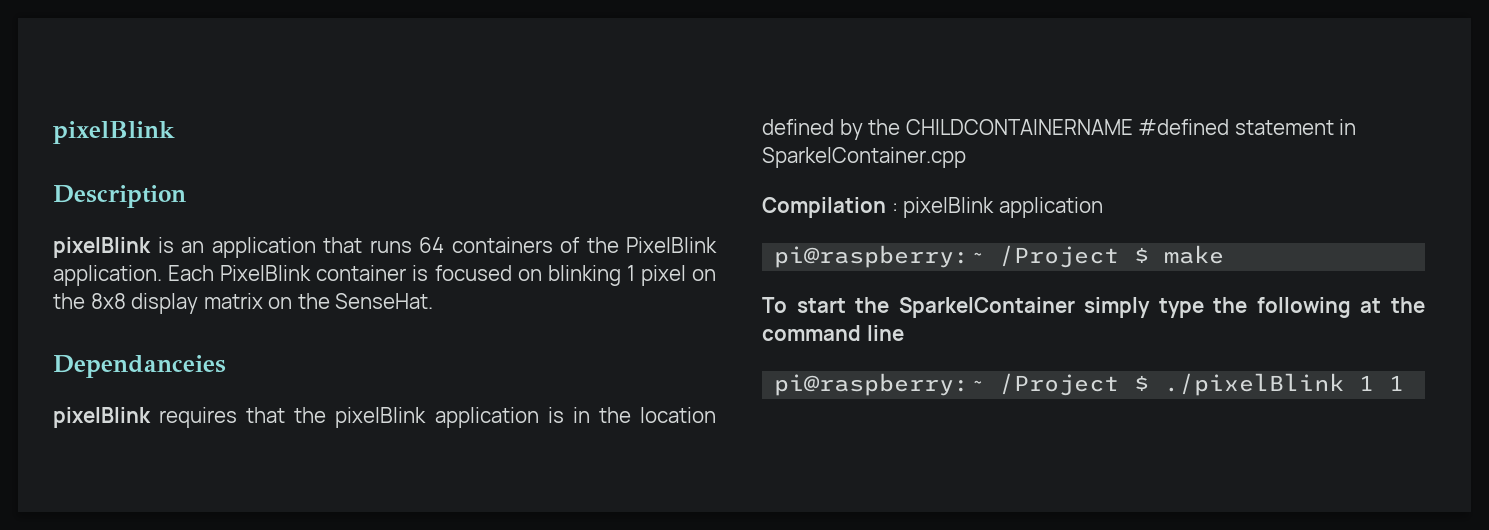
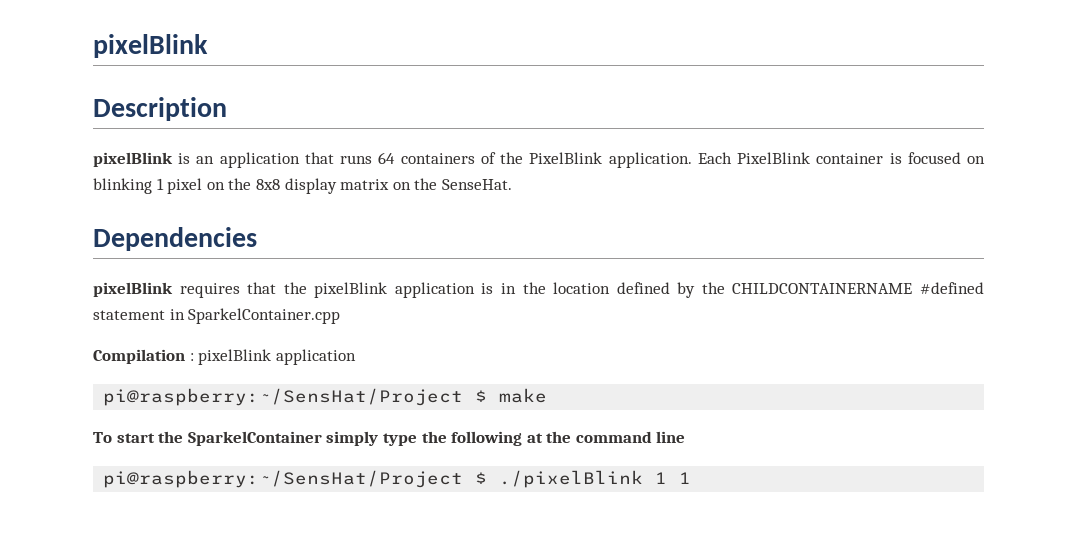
[53,355,226,378] Dependanceies -> [93,227,257,251] Dependencies
[774,245,1120,268] pi@raspberry:~ /Project -> [103,388,464,406] pi@raspberry:~/SensHat/Project
[774,373,1120,396] pi@raspberry:~ /Project -> [103,470,464,488] pi@raspberry:~/SensHat/Project

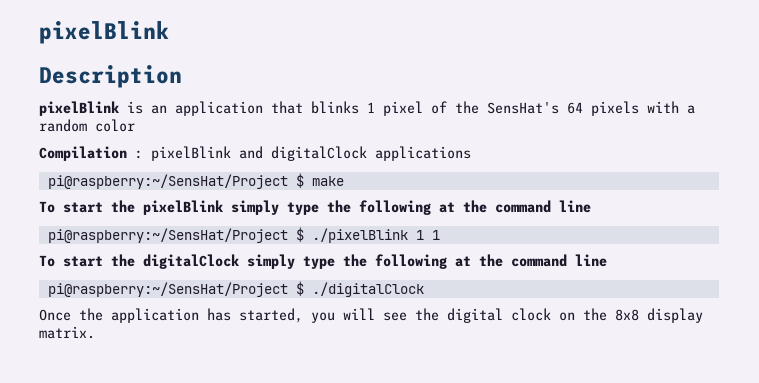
[340,152,986,168] [93,178,512,194] [93,227,257,251] [93,282,984,298] [93,308,341,324] runs 64 containers of the PixelBlink application. Each PixelBlink container is focused on blinking 1 pixel on the 8x8 display matrix on the SenseHat. // Dependencies // pixelBlink requires that the pixelBlink application is in the location defined by the CHILDCONTAINERNAME #defined statement in SparkelContainer.cpp -> [311,101,695,116] [39,119,135,132] blinks 1 pixel of the SensHat's 64 pixels with a random color
[275,349,356,365] application -> [239,146,471,161] and digitalClock applications
[187,431,322,446] SparkelContainer -> [143,200,223,215] pixelBlink
(692, 478) none -> [39,254,607,269] [47,281,424,297] [39,308,703,323] [39,326,95,339] // To start the digitalClock simply type the following at the command line // pi@raspberry:~/SensHat/Project $ ./digitalClock // Once the application has started, you will see the digital clock on the 8x8 display matrix.

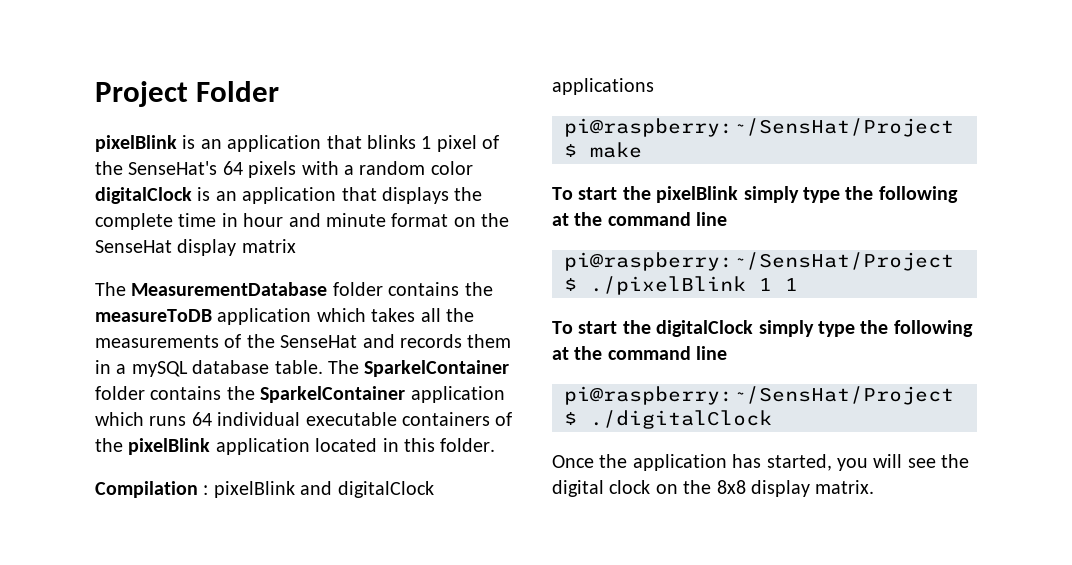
[39,21,169,44] [39,65,182,88] pixelBlink // Description -> [95,81,280,107] Project Folder
[487,102,559,114] SensHat's -> [128,161,218,175] SenseHat's
(135, 125) none -> [95,187,483,204] [95,213,510,230] [95,239,296,256] [95,282,493,296] [95,308,474,325] [95,334,512,348] [95,360,510,377] [95,386,505,403] [95,412,513,426] [95,438,496,455] digitalClock is an application that displays the complete time in hour and minute format on the SenseHat display matrix // The MeasurementDatabase folder contains the measureToDB application which takes all the measurements of the SenseHat and records them in a mySQL database table. The SparkelContainer folder contains the SparkelContainer application which runs 64 individual executable containers of the pixelBlink application located in this folder.

